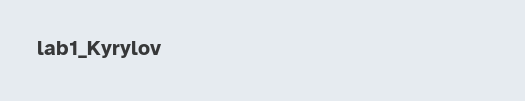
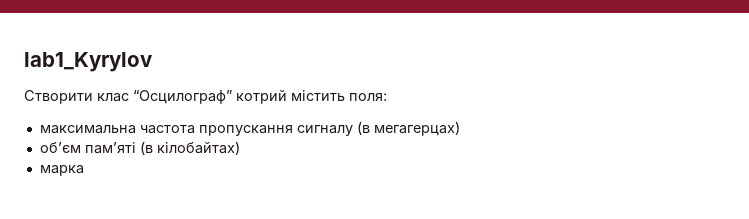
(162, 49) none -> [24,89,387,104] [39,121,460,136] [39,141,240,155] [39,165,84,176] // Створити клас “Осцилограф” котрий містить поля: // максимальна частота пропускання сигналу (в мегагерцах) // об’єм пам’яті (в кілобайтах) // марка

